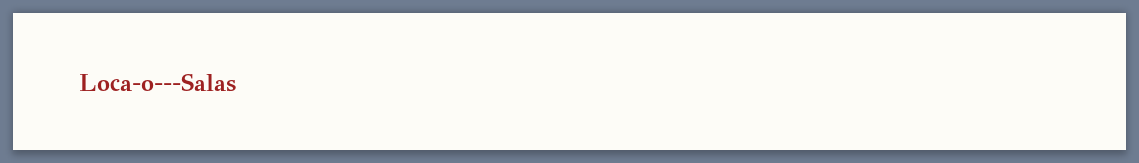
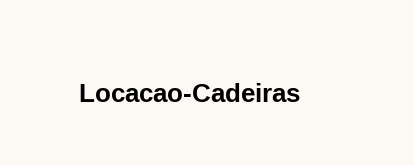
[79,73,236,92] Loca-o---Salas -> [79,83,300,102] Locacao-Cadeiras

